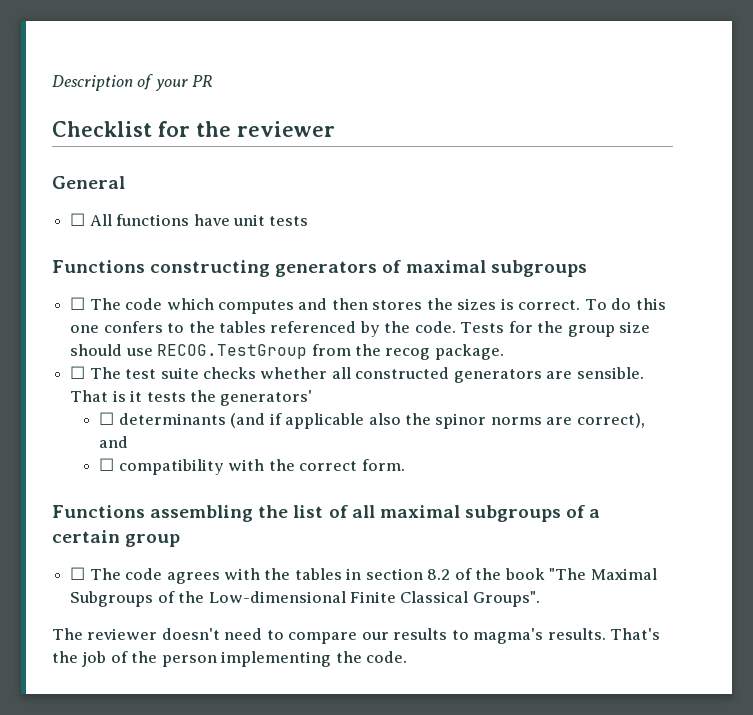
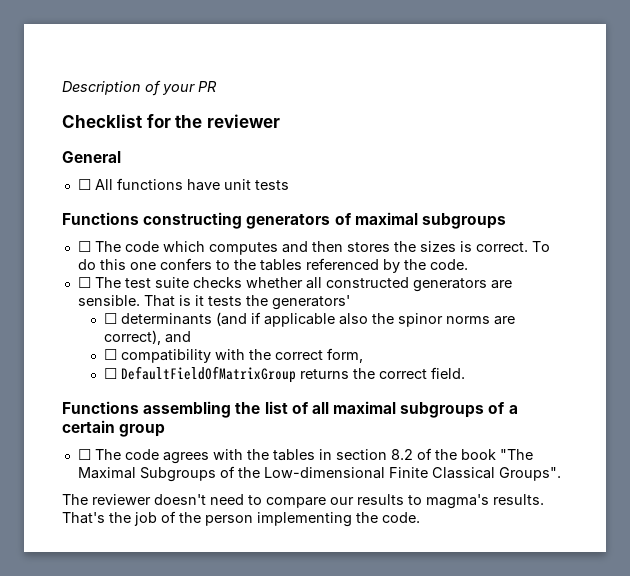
[460,321,651,337] [70,344,504,360] Tests for the group size should use RECOG.TestGroup from the recog package. -> (468, 264) none
[361,459,405,471] form. -> [327,348,364,363] [104,366,466,383] form, // ☐ DefaultFieldOfMatrixGroup returns the correct field.

